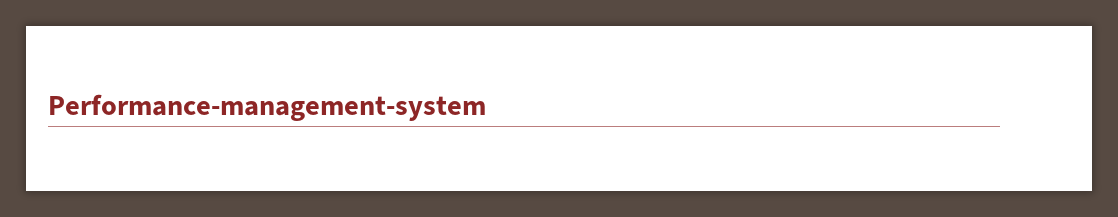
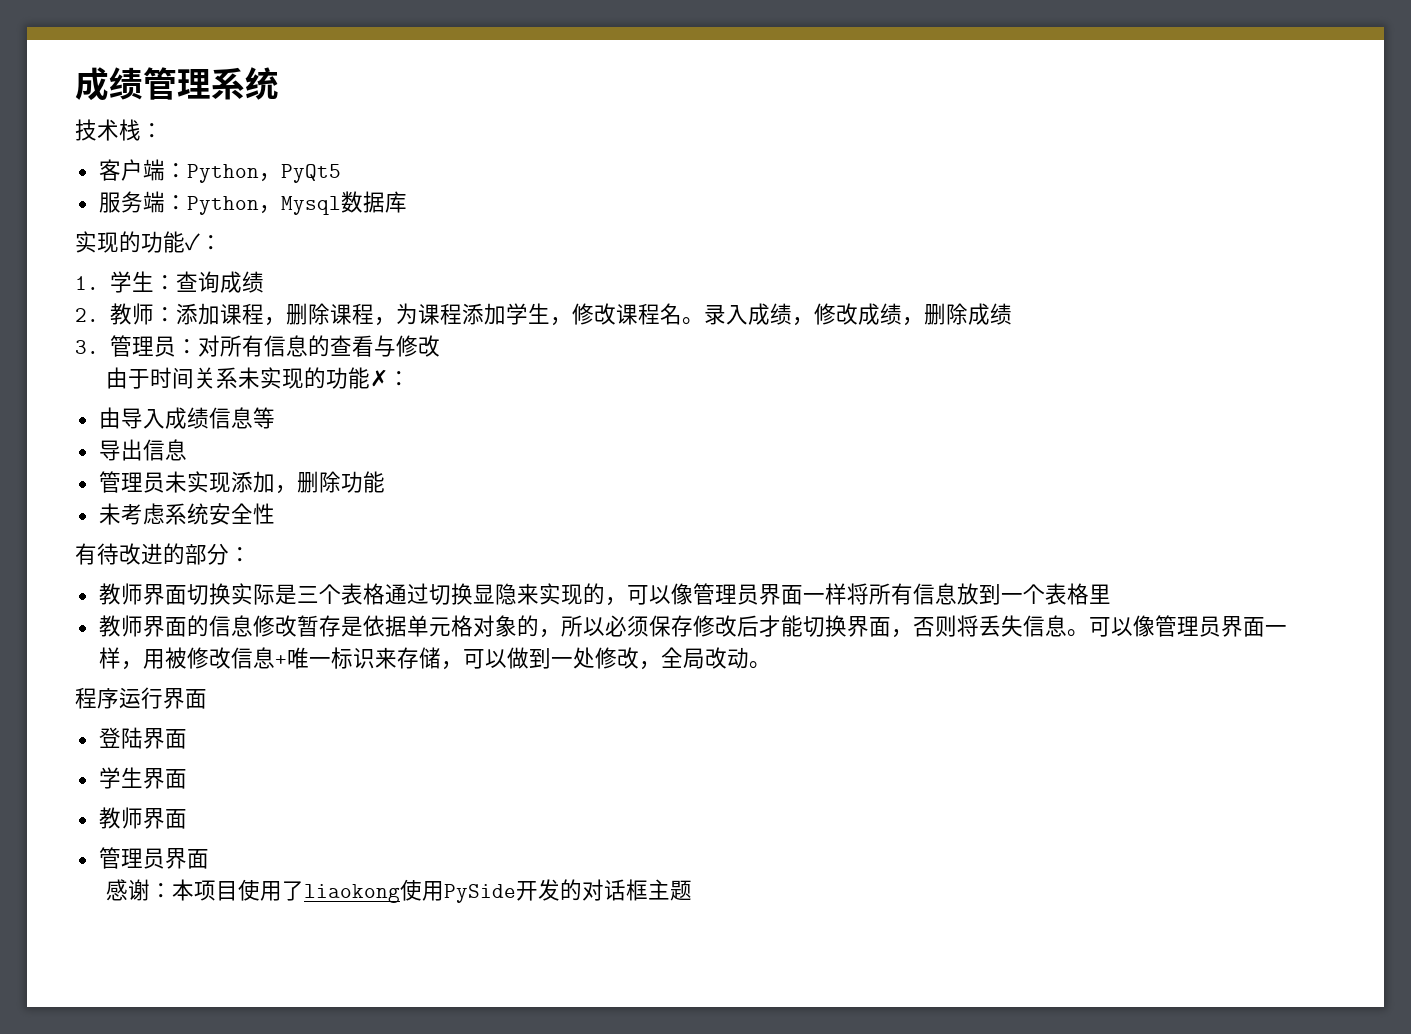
[48,94,486,121] Performance-management-system -> [75,67,279,101] [75,119,163,141] [98,159,341,183] [98,191,407,215] [75,231,222,253] [75,271,264,293] [75,303,1012,326] [75,335,440,357] [105,367,410,389] [98,407,275,429] [98,439,187,461] [98,471,385,494] [98,503,275,525] [75,543,251,565] [98,583,1111,606] [98,615,1287,638] [98,647,771,670] [75,687,207,709] [98,727,187,749] [98,767,187,789] [98,807,187,829] [98,847,209,869] [105,879,692,903] 成绩管理系统 // 技术栈： // 客户端：Python，PyQt5 // 服务端：Python，Mysql数据库 // 实现的功能✓： // 1.学生：查询成绩 // 2.教师：添加课程，删除课程，为课程添加学生，修改课程名。录入成绩，修改成绩，删除成绩 // 3.管理员：对所有信息的查看与修改 // 由于时间关系未实现的功能✗： // 由导入成绩信息等 // 导出信息 // 管理员未实现添加，删除功能 // 未考虑系统安全性 // 有待改进的部分： // 教师界面切换实际是三个表格通过切换显隐来实现的，可以像管理员界面一样将所有信息放到一个表格里 // 教师界面的信息修改暂存是依据单元格对象的，所以必须保存修改后才能切换界面，否则将丢失信息。可以像管理员界面一样，用被修改信息+唯一标识来存储，可以做到一处修改，全局改动。 // 程序运行界面 // 登陆界面 // 学生界面 // 教师界面 // 管理员界面 // 感谢：本项目使用了liaokong使用PySide开发的对话框主题

